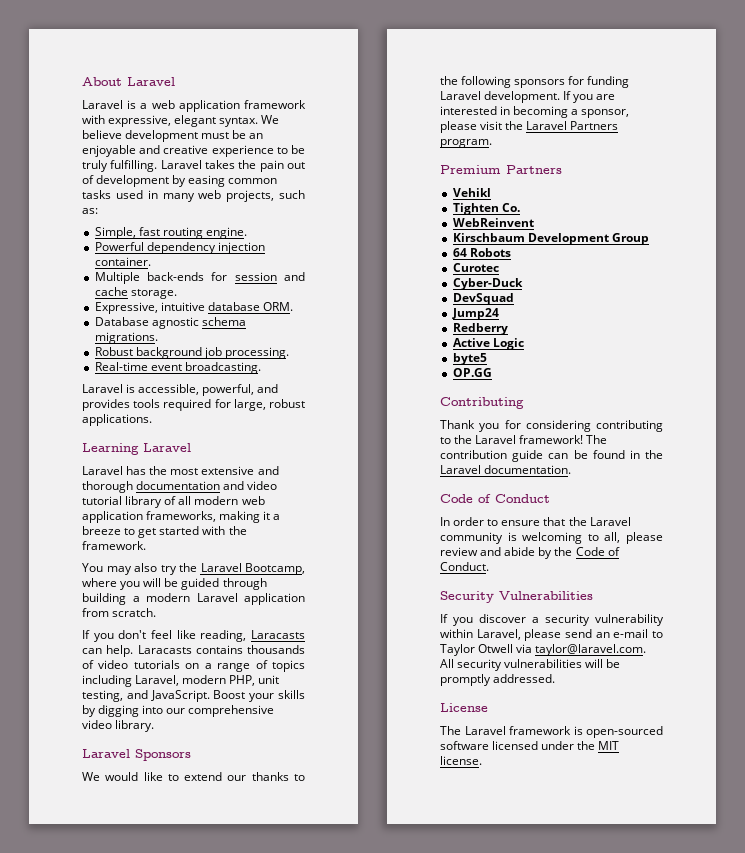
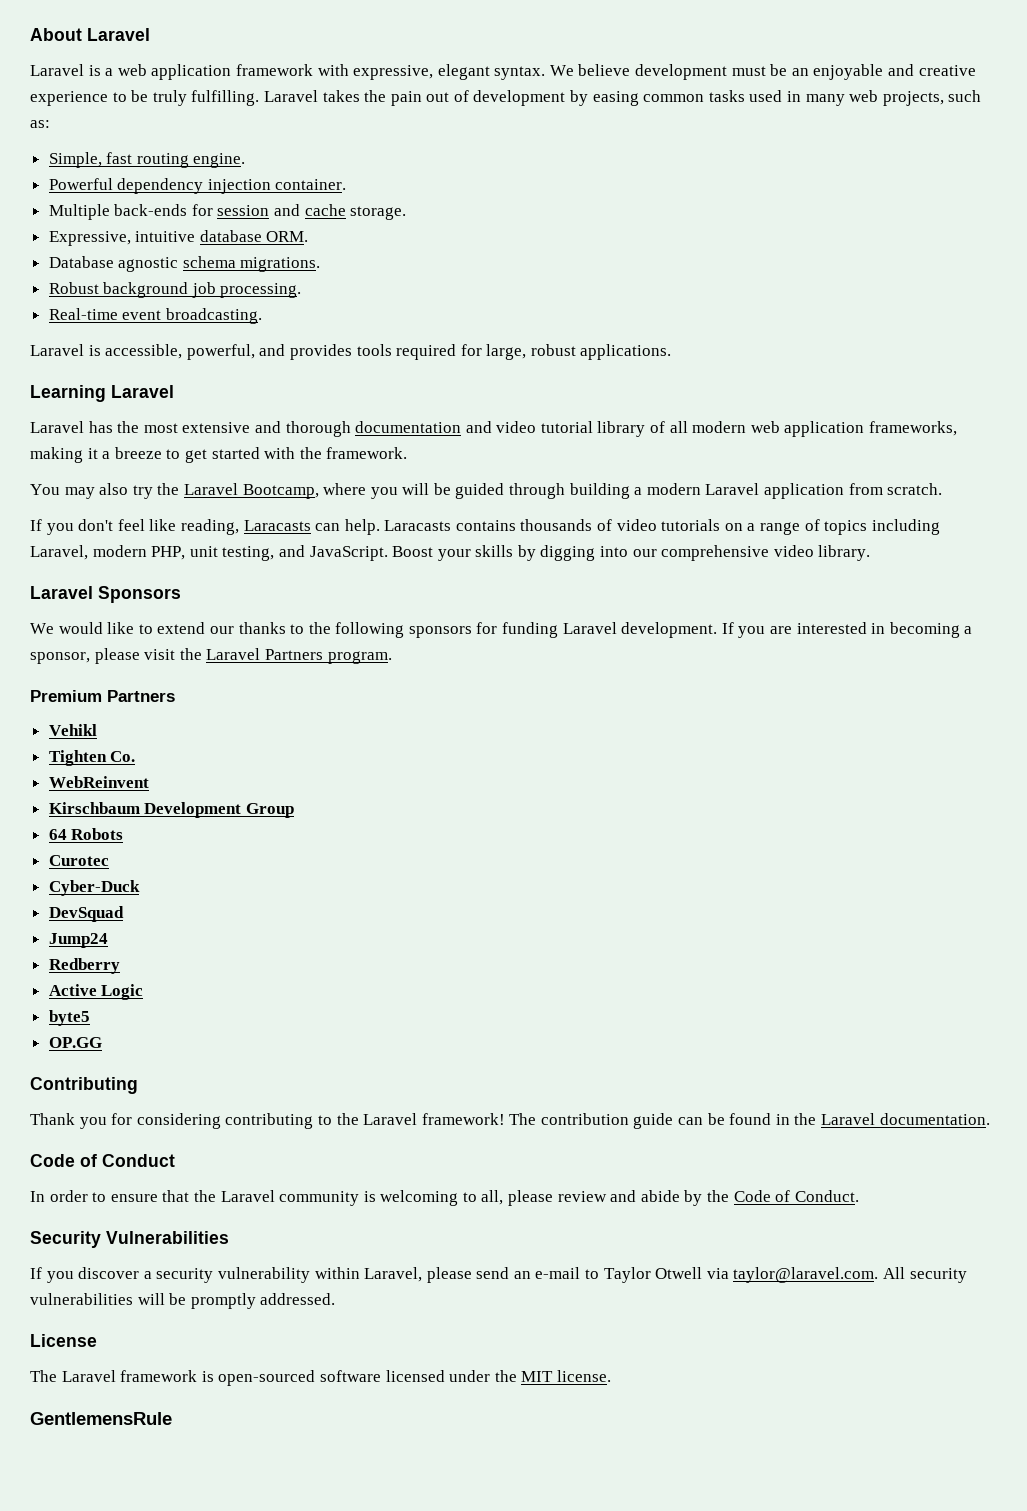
(482, 760) none -> [30,1412,172,1425] // GentlemensRule

